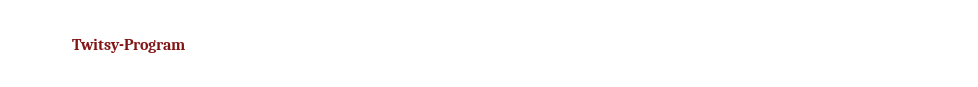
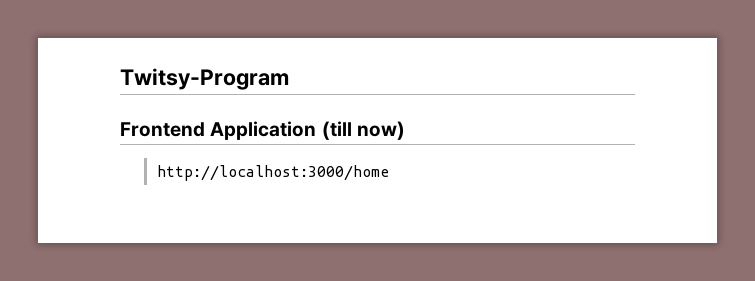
(185, 45) none -> [120,121,405,140] [157,165,390,181] // Frontend Application (till now) // http://localhost:3000/home

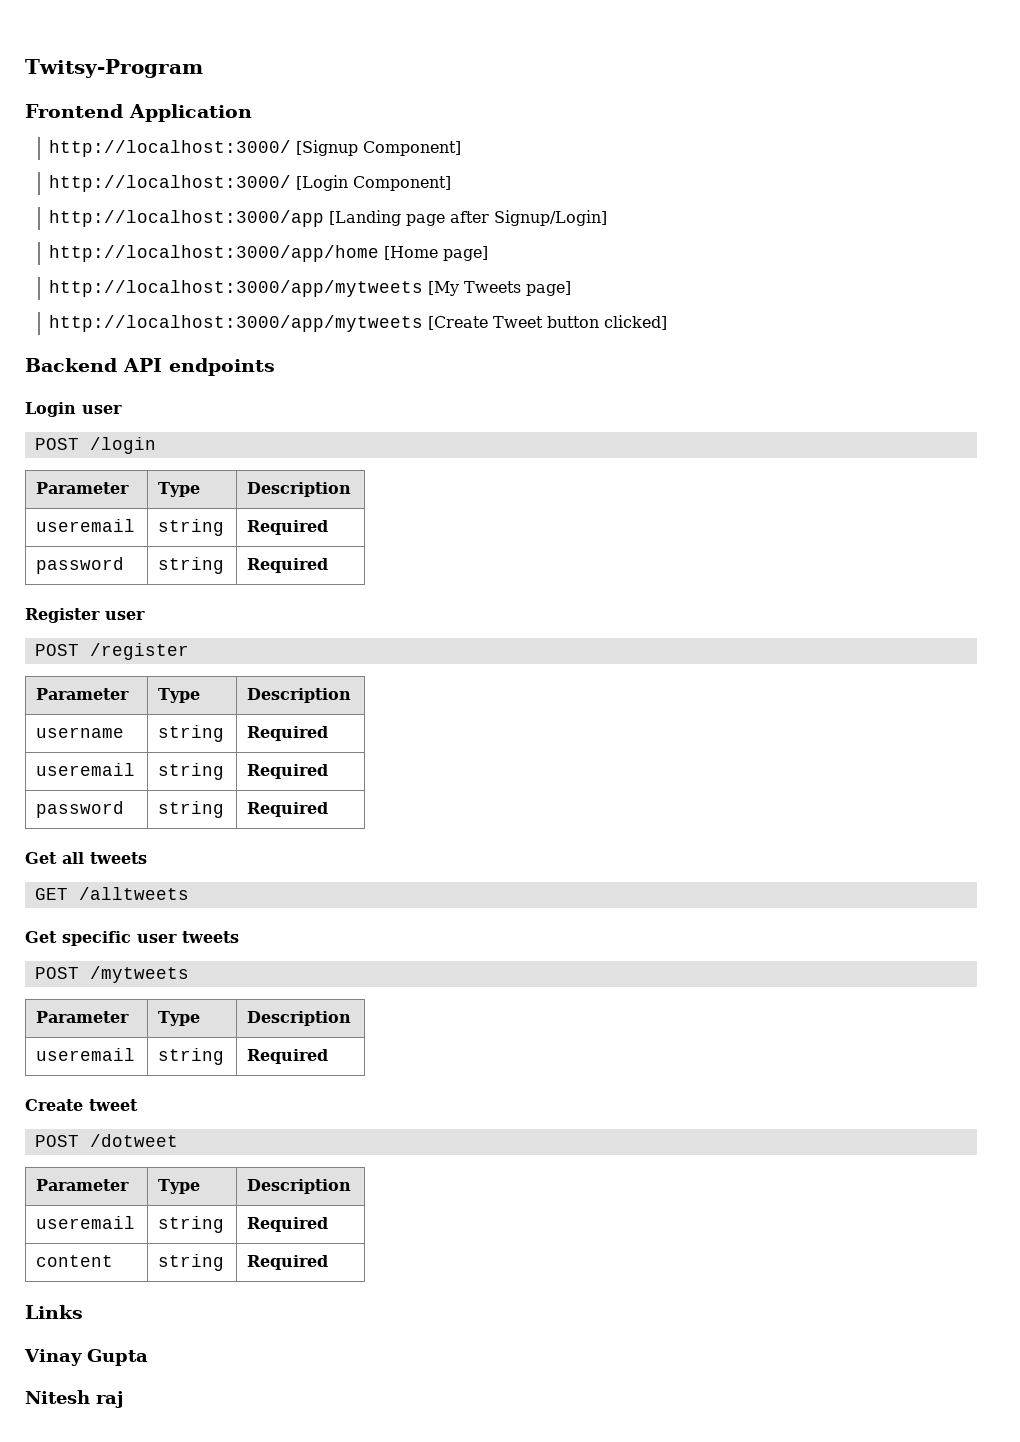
[321,121,405,140] [157,165,390,181] (till now) // http://localhost:3000/home -> [48,140,461,157] [48,175,451,192] [48,210,607,227] [48,245,488,262] [48,280,571,297] [48,315,667,332] [25,358,275,376] [25,402,122,417] [34,437,156,454] [36,482,130,494] [158,482,201,497] [247,482,352,497] [36,519,136,532] [158,519,225,536] [247,520,329,535] [36,557,125,574] [158,557,225,574] [247,558,329,573] [25,608,145,623] [34,643,189,660] [36,688,130,700] [158,688,201,703] [247,688,352,703] [36,727,125,738] [158,725,225,742] [247,726,329,741] [36,763,136,776] [158,763,225,780] [247,764,329,779] [36,801,125,818] [158,801,225,818] [247,802,329,817] [25,852,147,864] [34,887,189,900] [25,931,239,946] [34,966,189,983] [36,1011,130,1023] [158,1011,201,1026] [247,1011,352,1026] [36,1048,136,1061] [158,1048,225,1065] [247,1049,329,1064] [25,1099,138,1111] [34,1134,178,1147] [36,1179,130,1191] [158,1179,201,1194] [247,1179,352,1194] [36,1216,136,1229] [158,1216,225,1233] [247,1217,329,1232] [36,1255,114,1267] [158,1254,225,1271] [247,1255,329,1270] [25,1305,83,1319] [24,1349,148,1366] [25,1390,124,1408] // http://localhost:3000/ [Signup Component] // http://localhost:3000/ [Login Component] // http://localhost:3000/app [Landing page after Signup/Login] // http://localhost:3000/app/home [Home page] // http://localhost:3000/app/mytweets [My Tweets page] // http://localhost:3000/app/mytweets [Create Tweet button clicked] // Backend API endpoints // Login user // POST /login // Parameter | Type | Description // useremail | string | Required // password | string | Required // Register user // POST /register // Parameter | Type | Description // username | string | Required // useremail | string | Required // password | string | Required // Get all tweets // GET /alltweets // Get specific user tweets // POST /mytweets // Parameter | Type | Description // useremail | string | Required // Create tweet // POST /dotweet // Parameter | Type | Description // useremail | string | Required // content | string | Required // Links // Vinay Gupta // Nitesh raj

